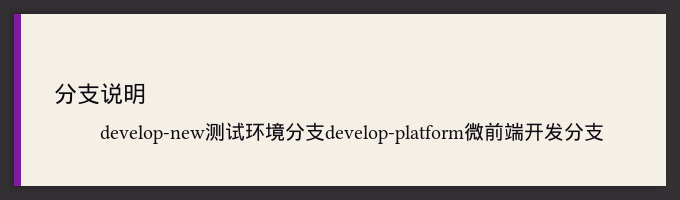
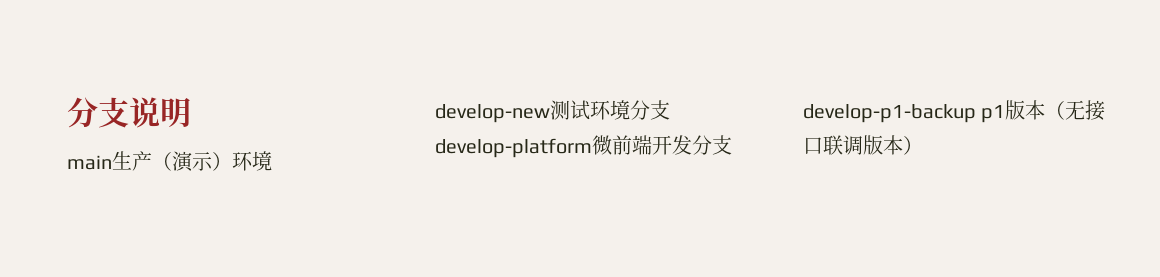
(146, 94) none -> [67,151,272,172] main生产（演示）环境
(604, 131) none -> [803,100,1106,123] [803,135,923,155] develop-p1-backup p1版本（无接口联调版本）

